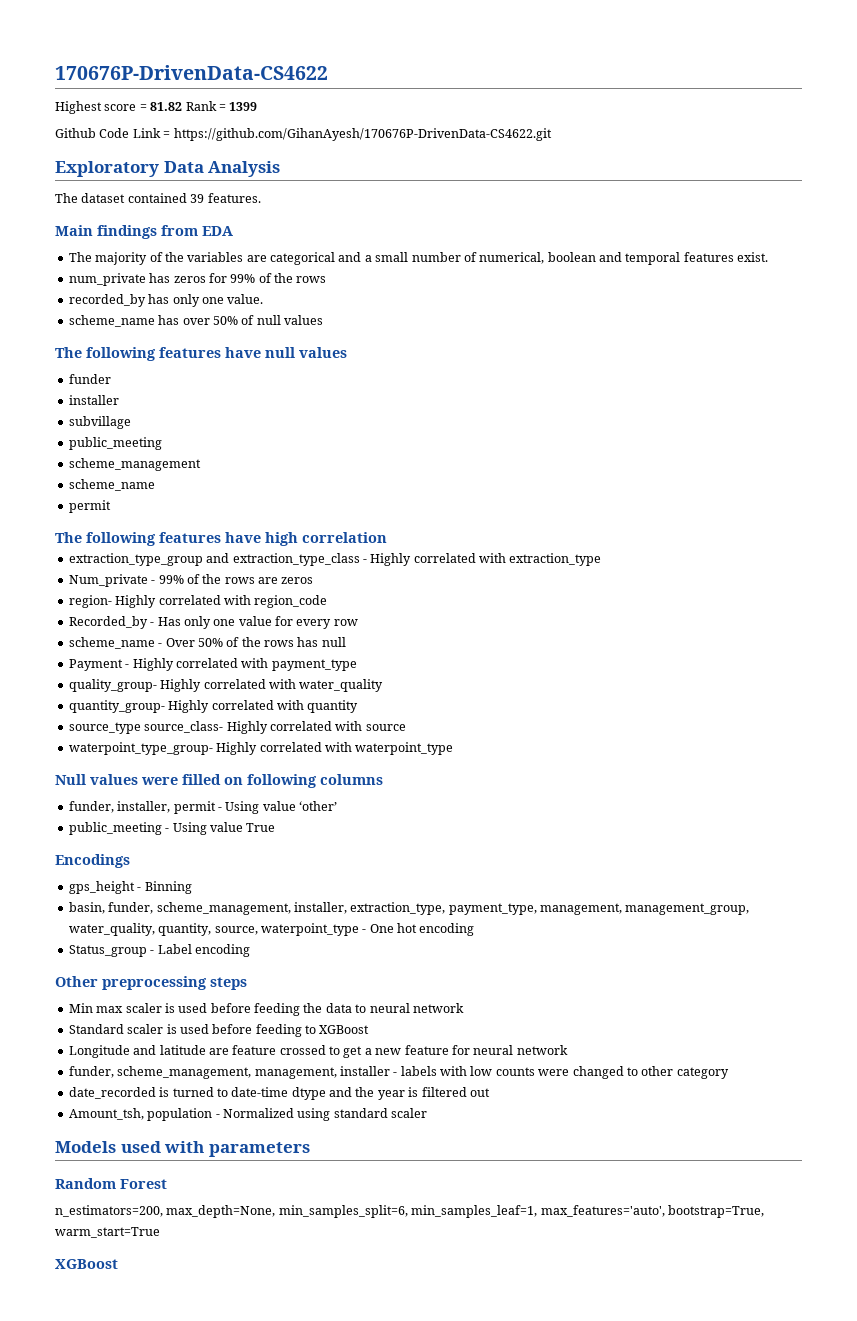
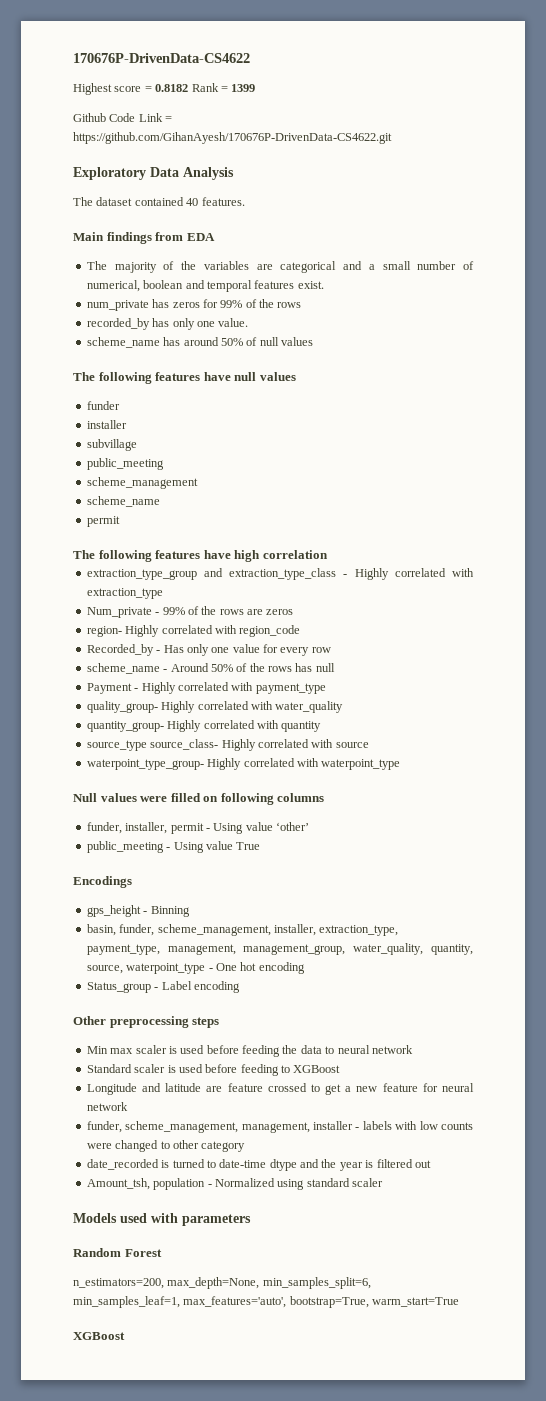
[150,102,183,111] 81.82 -> [155,84,189,92] 0.8182
[190,194,205,203] 39 -> [186,198,199,206] 40
[182,318,210,325] over -> [183,337,219,346] around
[165,638,195,647] Over -> [170,663,209,672] Around

